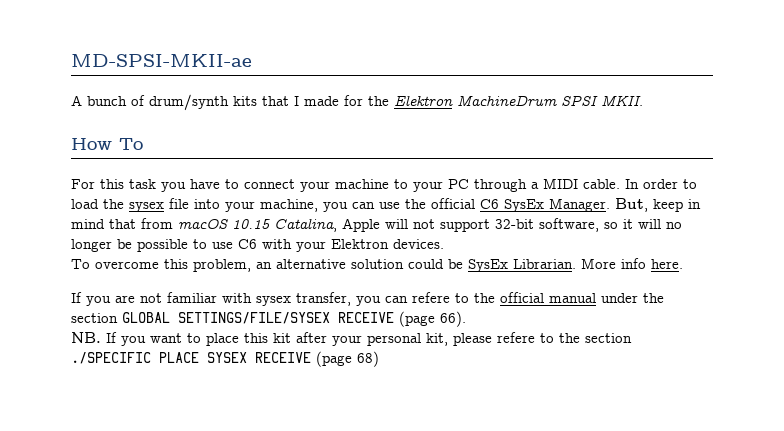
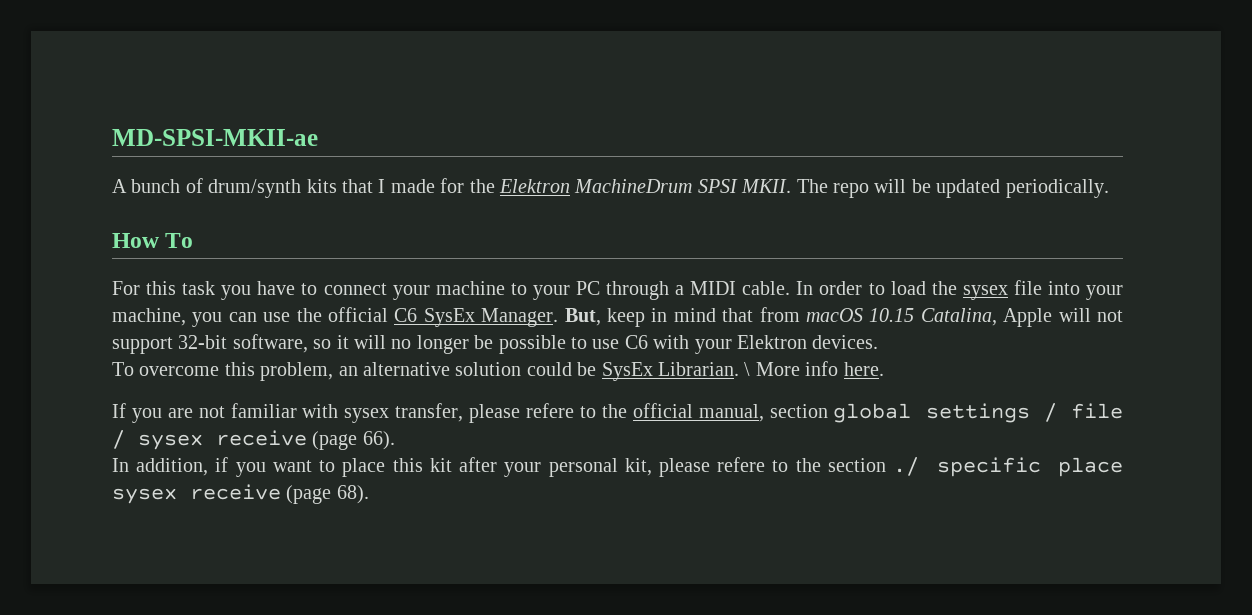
(643, 100) none -> [796,179,1109,198] The repo will be updated periodically.
(576, 264) none -> [744,362,751,376] \
[356,296,408,306] you can -> [469,404,521,423] please
[549,293,664,303] [71,312,394,324] manual under the section GLOBAL SETTINGS/FILE/SYSEX RECEIVE -> [698,403,1123,423] [112,430,307,450] manual, section global settings / file / sysex receive
[71,332,117,343] NB. If -> [112,457,229,476] In addition, if
[71,351,379,367] ./SPECIFIC PLACE SYSEX RECEIVE (page 68) -> [893,457,1124,477] [112,484,369,504] ./ specific place sysex receive (page 68).

